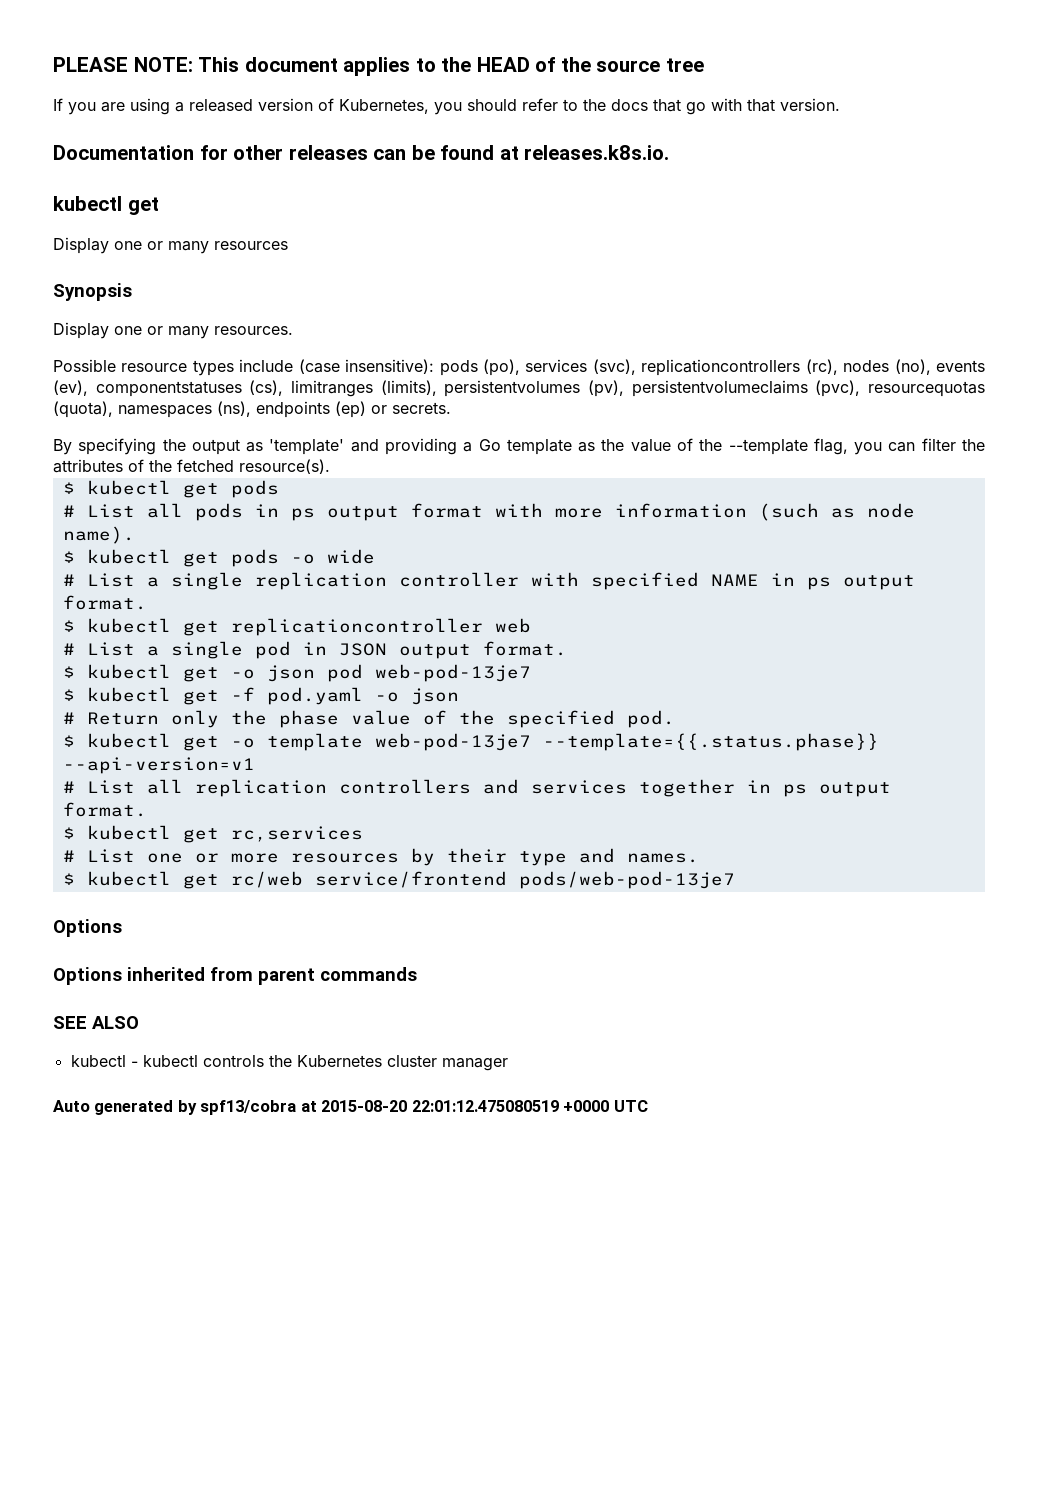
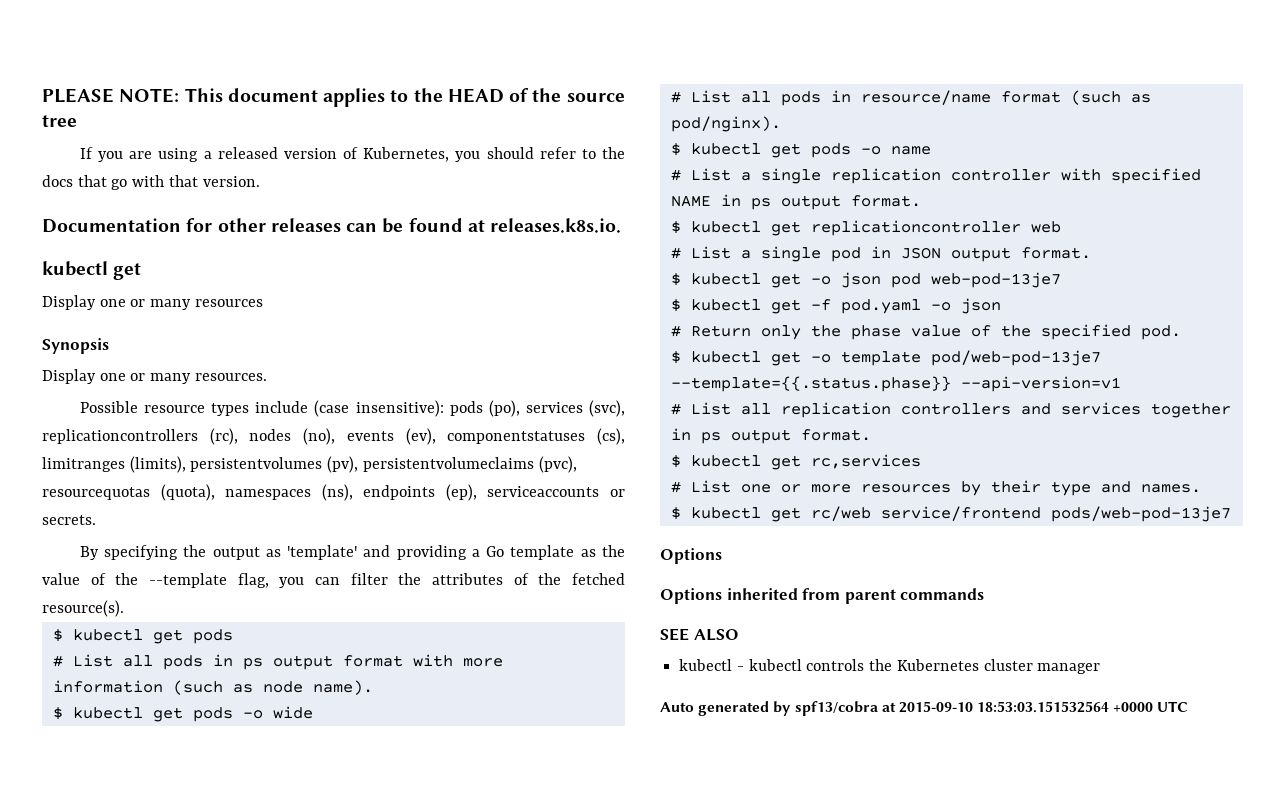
[335,401,366,418] (ep) -> [445,484,600,501] (ep), serviceaccounts
(375, 556) none -> [670,90,1151,106] [670,116,781,132] [670,143,931,158] // # List all pods in resource/name format (such as pod/nginx). // $ kubectl get pods -o name
[374,733,531,751] web-pod-13je7 -> [930,350,1101,366] pod/web-pod-13je7
[321,1100,559,1112] 2015-08-20 22:01:12.475080519 -> [898,701,1110,713] 2015-09-10 18:53:03.151532564

